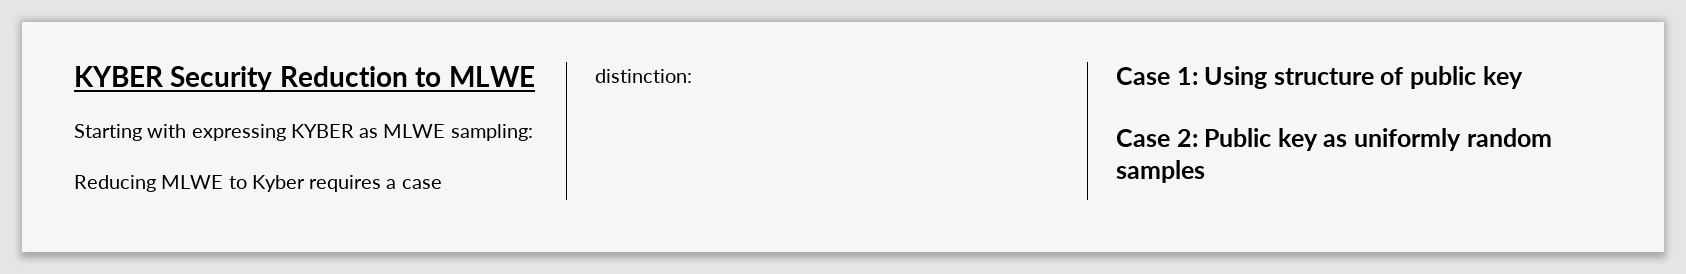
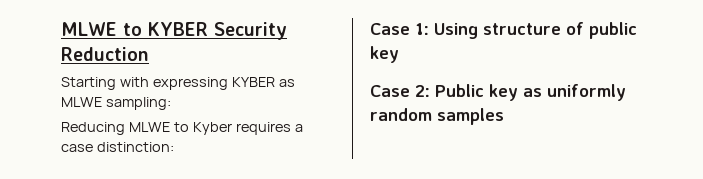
(74, 76) none -> [61,22,142,36] MLWE to
[415,66,535,87] to MLWE -> (149, 54) none

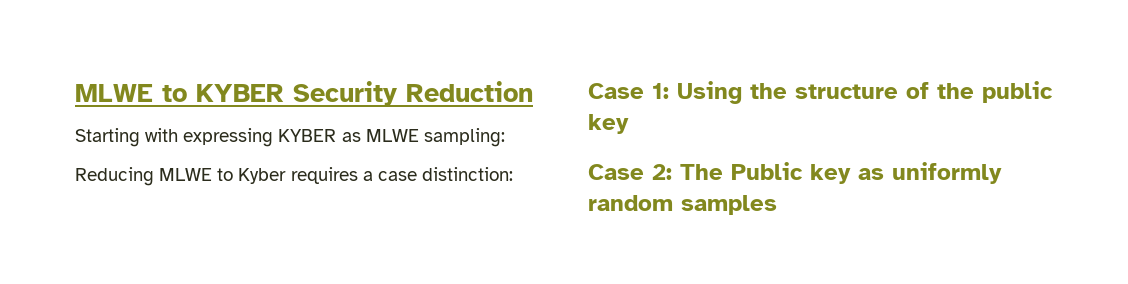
(478, 31) none -> [750,83,787,99] the
(584, 28) none -> [937,83,974,99] the
(430, 91) none -> [680,164,723,180] The

